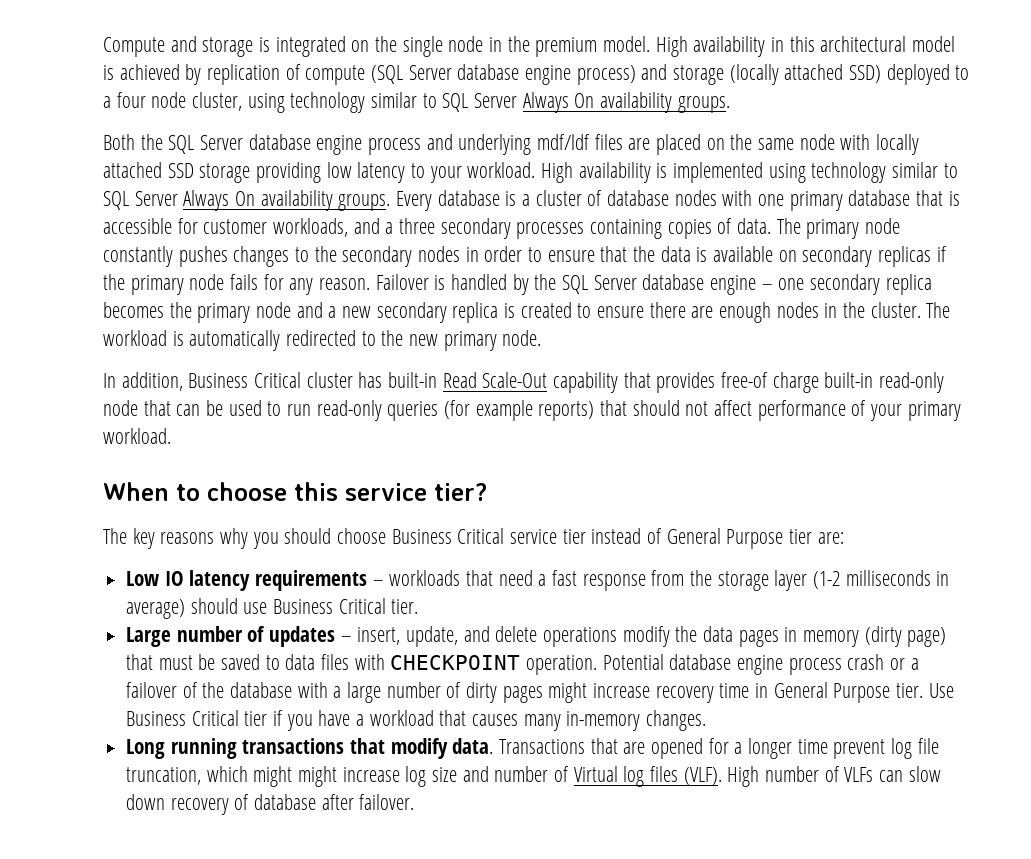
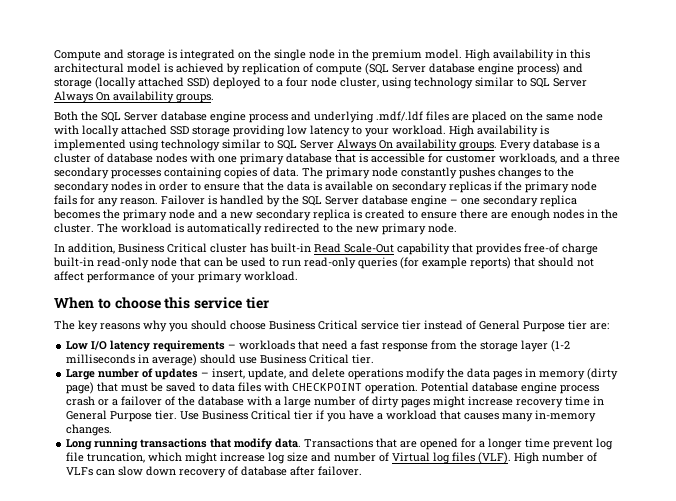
[537,134,591,150] mdf/ldf -> [376,111,423,121] .mdf/.ldf
[434,483,488,501] tier? -> [245,297,269,309] tier
[164,571,184,586] IO -> [91,341,108,350] I/O
[298,766,338,787] might -> (218, 458) none

